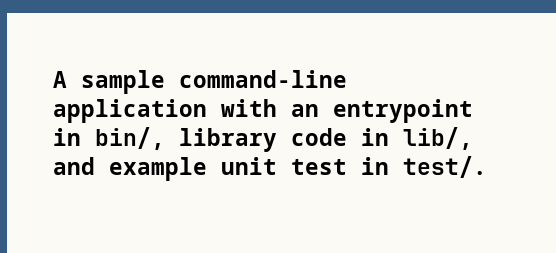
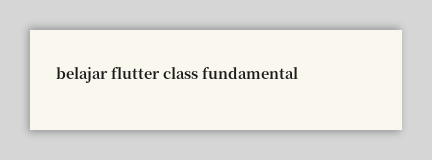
[53,70,347,94] [53,99,473,123] [53,127,473,152] [53,156,487,181] A sample command-line application with an entrypoint in bin/, library code in lib/, and example unit test in test/. -> [56,67,298,83] belajar flutter class fundamental

